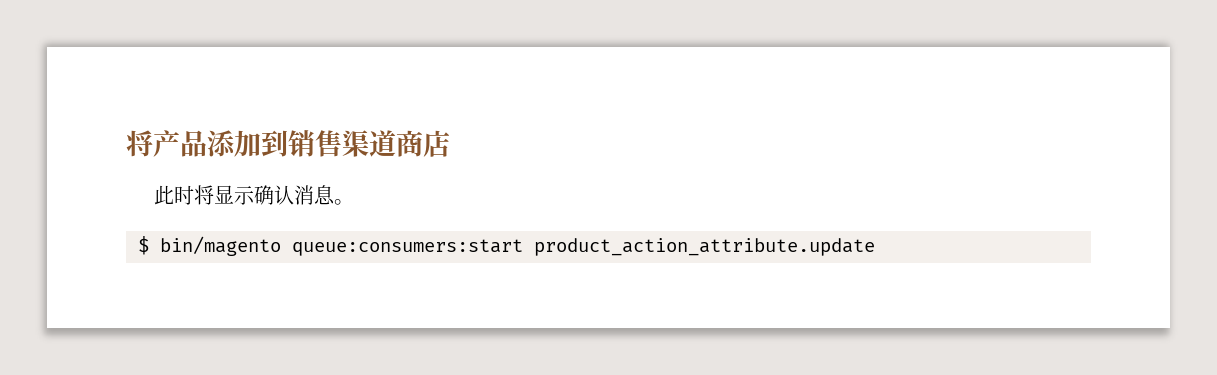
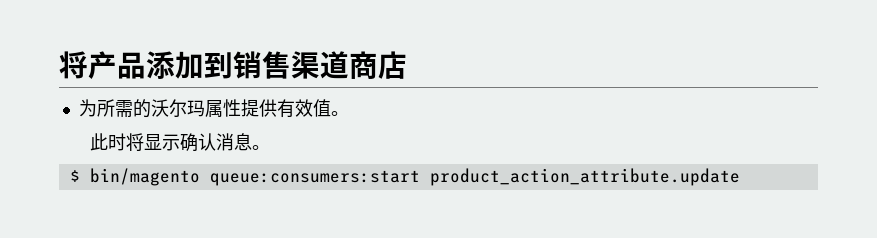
(450, 143) none -> [78,99,349,118] // 为所需的沃尔玛属性提供有效值。

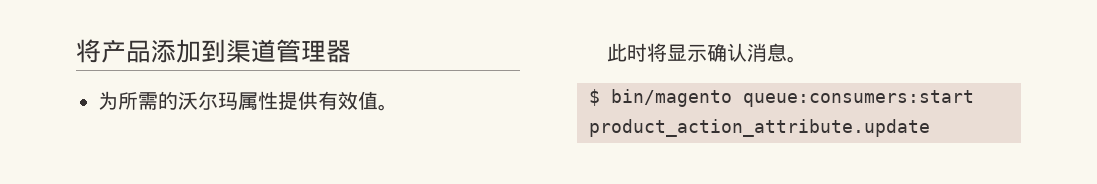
[233,51,407,79] 销售渠道商店 -> [226,39,351,63] 渠道管理器

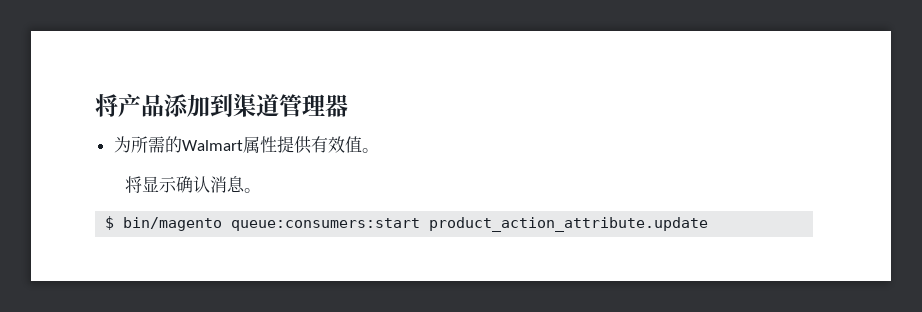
[178,91,238,110] 沃尔玛 -> [181,140,243,151] Walmart
[606,43,647,62] 此时 -> (379, 150) none

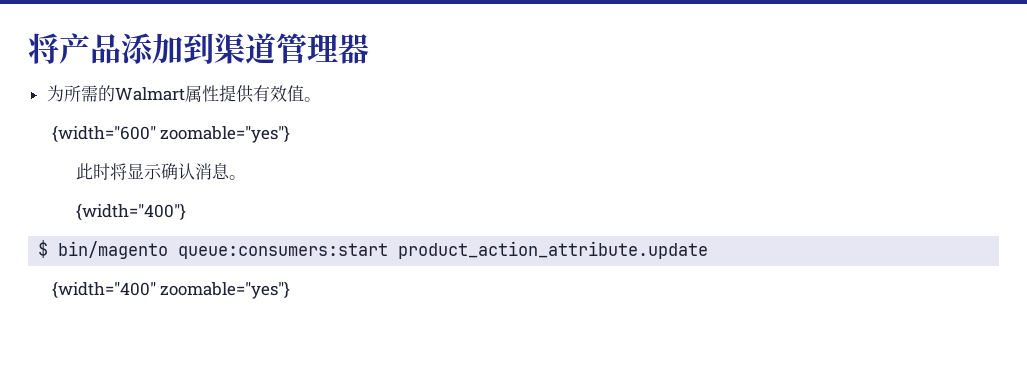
(379, 150) none -> [51,125,291,143] [75,163,110,180] {width="600" zoomable="yes"} // 此时
(261, 190) none -> [75,203,186,221] // {width="400"}
(709, 224) none -> [51,281,291,299] // {width="400" zoomable="yes"}

